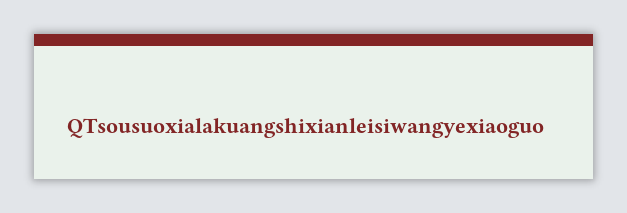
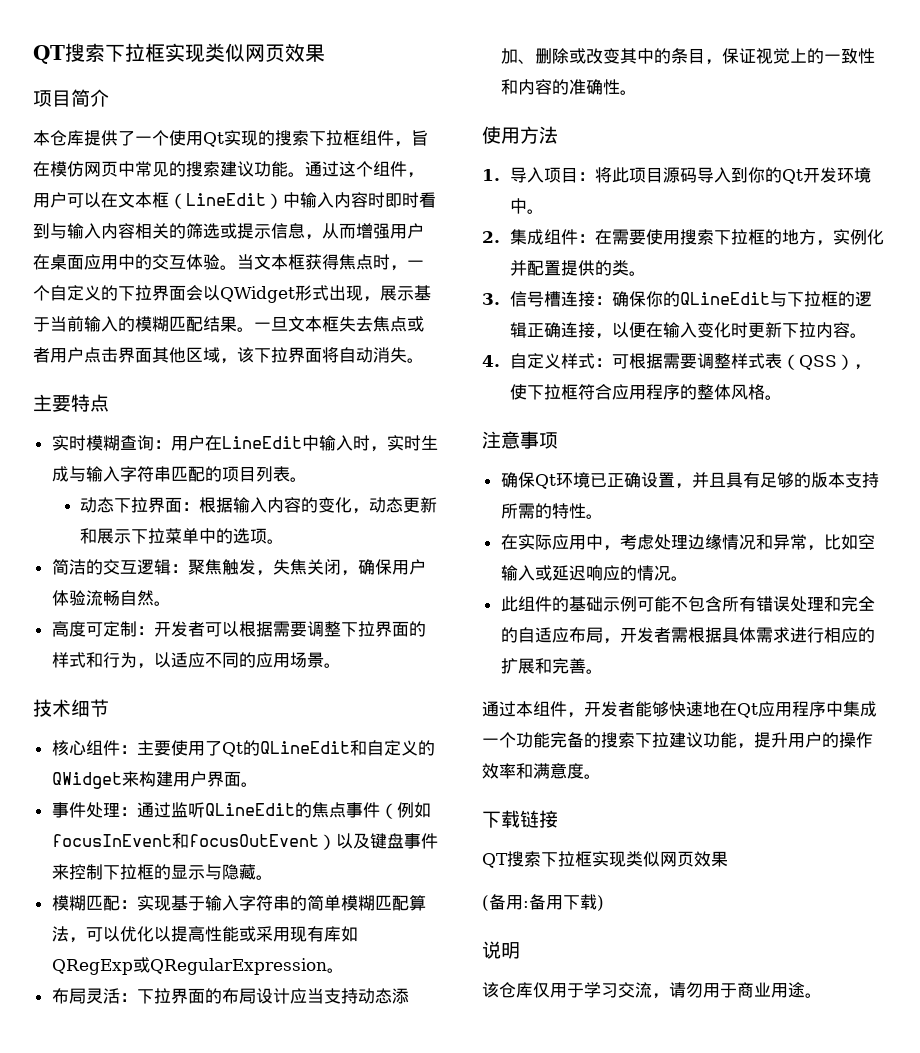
[67,118,544,138] QTsousuoxialakuangshixianleisiwangyexiaoguo -> [33,43,325,64] [33,89,109,107] [33,130,428,147] [33,161,424,178] [33,192,436,209] [33,223,424,240] [33,254,424,271] [33,285,431,303] [33,316,424,332] [33,347,424,364] [33,394,109,412] [51,435,438,452] [51,466,307,482] [80,497,438,514] [80,528,285,544] [51,559,426,576] [51,590,171,606] [51,621,426,637] [51,652,341,669] [33,699,109,717] [51,740,435,757] [51,771,258,789] [51,802,431,819] [51,833,438,850] [51,864,273,880] [51,895,426,911] [51,926,358,943] [51,957,344,975] [51,988,409,1004] [500,48,875,65] [500,79,637,95] [482,126,558,144] [482,167,872,184] [510,198,545,214] [482,229,885,246] [510,260,647,276] [482,291,873,307] [510,322,868,339] [482,353,872,370] [510,384,783,400] [482,431,558,449] [500,472,879,489] [500,503,603,519] [500,534,875,551] [500,565,688,581] [500,596,875,612] [500,627,875,644] [500,658,603,674] [482,701,877,718] [482,732,873,749] [482,763,601,779] [482,810,558,828] [482,851,728,868] [482,894,604,911] [482,941,520,959] [482,982,822,999] QT搜索下拉框实现类似网页效果 // 项目简介 // 本仓库提供了一个使用Qt实现的搜索下拉框组件，旨在模仿网页中常见的搜索建议功能。通过这个组件，用户可以在文本框（LineEdit）中输入内容时即时看到与输入内容相关的筛选或提示信息，从而增强用户在桌面应用中的交互体验。当文本框获得焦点时，一个自定义的下拉界面会以QWidget形式出现，展示基于当前输入的模糊匹配结果。一旦文本框失去焦点或者用户点击界面其他区域，该下拉界面将自动消失。 // 主要特点 // 实时模糊查询：用户在LineEdit中输入时，实时生成与输入字符串匹配的项目列表。 // 动态下拉界面：根据输入内容的变化，动态更新和展示下拉菜单中的选项。 // 简洁的交互逻辑：聚焦触发，失焦关闭，确保用户体验流畅自然。 // 高度可定制：开发者可以根据需要调整下拉界面的样式和行为，以适应不同的应用场景。 // 技术细节 // 核心组件：主要使用了Qt的QLineEdit和自定义的QWidget来构建用户界面。 // 事件处理：通过监听QLineEdit的焦点事件（例如focusInEvent和focusOutEvent）以及键盘事件来控制下拉框的显示与隐藏。 // 模糊匹配：实现基于输入字符串的简单模糊匹配算法，可以优化以提高性能或采用现有库如QRegExp或QRegularExpression。 // 布局灵活：下拉界面的布局设计应当支持动态添加、删除或改变其中的条目，保证视觉上的一致性和内容的准确性。 // 使用方法 // 1.导入项目：将此项目源码导入到你的Qt开发环境中。 // 2.集成组件：在需要使用搜索下拉框的地方，实例化并配置提供的类。 // 3.信号槽连接：确保你的QLineEdit与下拉框的逻辑正确连接，以便在输入变化时更新下拉内容。 // 4.自定义样式：可根据需要调整样式表（QSS），使下拉框符合应用程序的整体风格。 // 注意事项 // 确保Qt环境已正确设置，并且具有足够的版本支持所需的特性。 // 在实际应用中，考虑处理边缘情况和异常，比如空输入或延迟响应的情况。 // 此组件的基础示例可能不包含所有错误处理和完全的自适应布局，开发者需根据具体需求进行相应的扩展和完善。 // 通过本组件，开发者能够快速地在Qt应用程序中集成一个功能完备的搜索下拉建议功能，提升用户的操作效率和满意度。 // 下载链接 // QT搜索下拉框实现类似网页效果 // (备用:备用下载) // 说明 // 该仓库仅用于学习交流，请勿用于商业用途。

